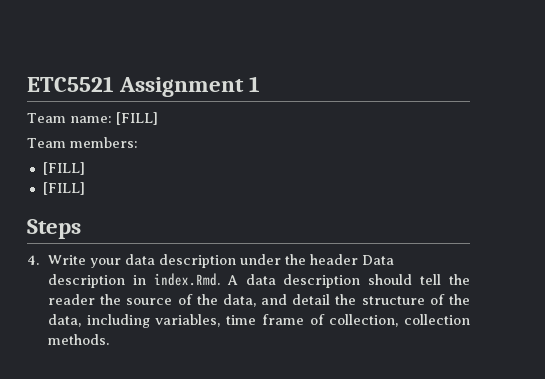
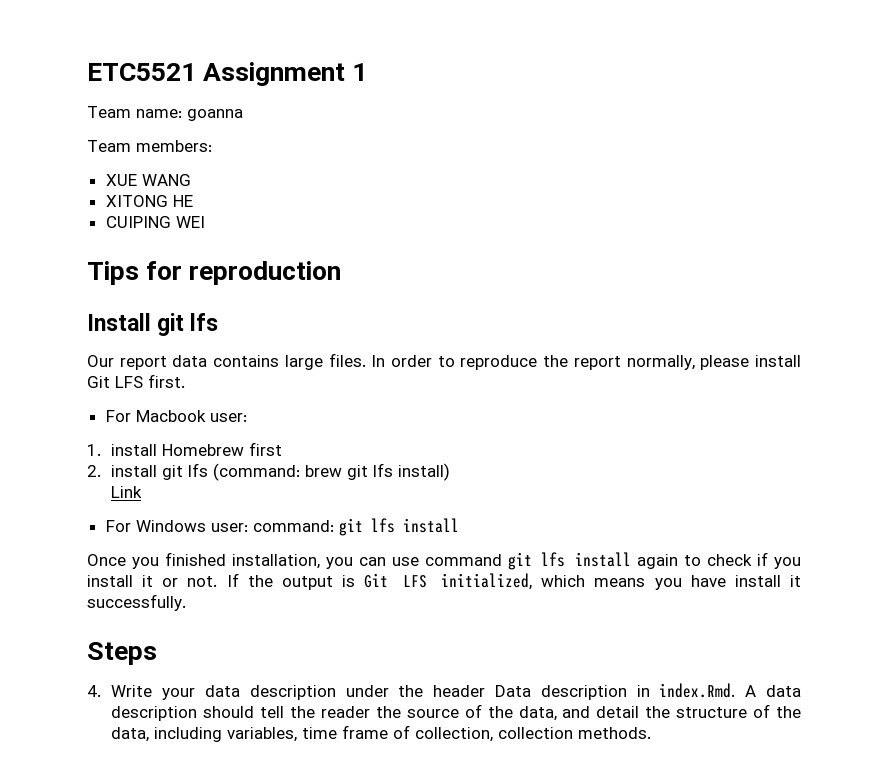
[115,112,158,125] [FILL] -> [187,109,243,121] goanna
[42,162,85,175] [42,182,85,195] [FILL] // [FILL] -> [105,174,191,186] [105,195,193,207] [105,216,205,228] [87,261,342,285] [87,313,219,336] [87,353,801,370] [87,374,185,388] [105,410,247,422] [87,442,283,456] [87,463,451,481] [111,486,143,498] [105,518,459,536] [87,552,801,570] [87,573,801,590] [87,594,186,611] XUE WANG // XITONG HE // CUIPING WEI // Tips for reproduction // Install git lfs // Our report data contains large files. In order to reproduce the report normally, please install Git LFS first. // For Macbook user: // 1. install Homebrew first // 2. install git lfs (command: brew git lfs install) // Link // For Windows user: command: git lfs install // Once you finished installation, you can use command git lfs install again to check if you install it or not. If the output is Git LFS initialized, which means you have install it successfully.

